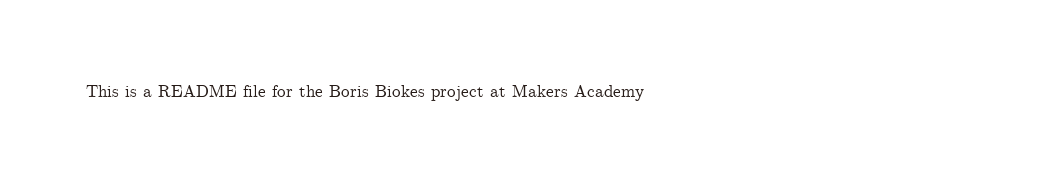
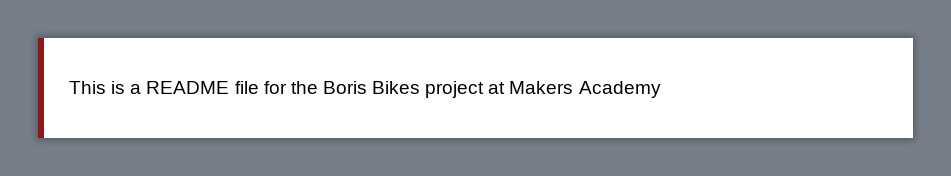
[375,85,425,97] Biokes -> [372,81,421,94] Bikes

